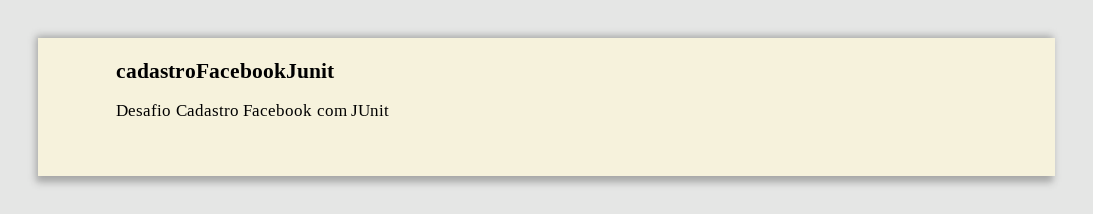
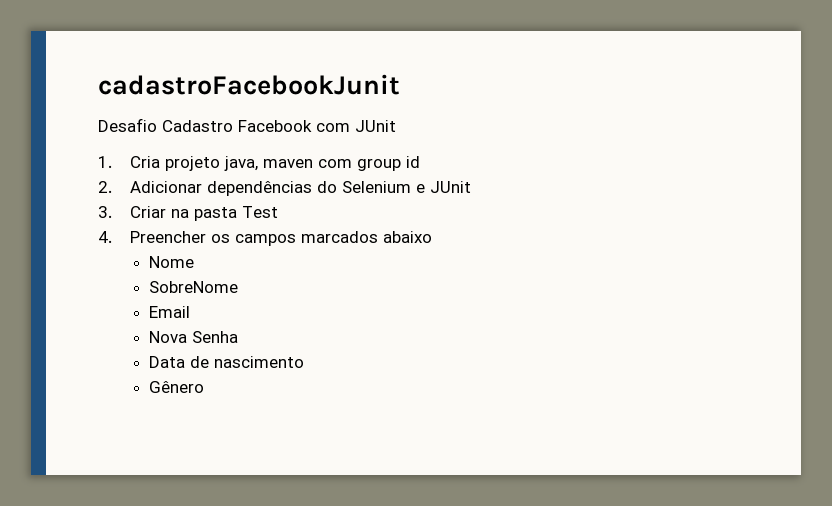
(390, 110) none -> [98,156,421,171] [98,181,472,196] [98,206,279,221] [98,231,433,246] [149,256,195,268] [149,281,239,293] [149,306,191,318] [149,331,239,343] [149,356,305,368] [149,381,205,393] // 1. Cria projeto java, maven com group id // 2. Adicionar dependências do Selenium e JUnit // 3. Criar na pasta Test // 4. Preencher os campos marcados abaixo // Nome // SobreNome // Email // Nova Senha // Data de nascimento // Gênero

